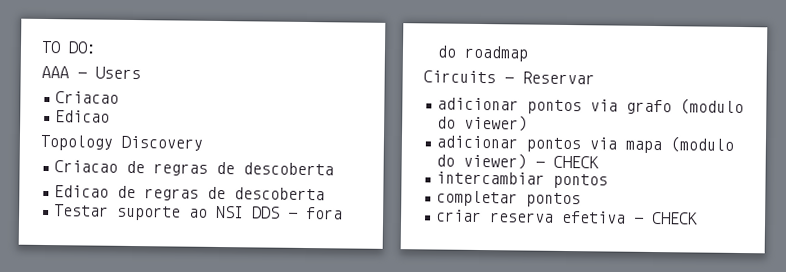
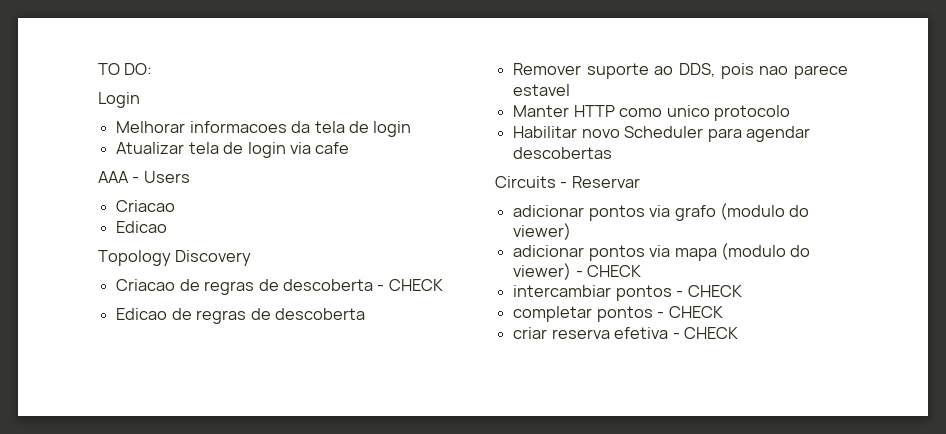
(97, 47) none -> [98,92,140,108] [116,121,412,137] [116,142,350,158] // Login // Melhorar informacoes da tela de login // Atualizar tela de login via cafe
(335, 169) none -> [377,279,443,291] - CHECK
[54,204,110,217] Testar -> [513,63,582,75] Remover
[216,205,344,220] [437,45,530,62] NSI DDS - fora do roadmap -> [679,63,848,79] [513,84,571,96] [513,105,790,121] [513,126,810,142] [513,147,613,159] DDS, pois nao parece estavel // Manter HTTP como unico protocolo // Habilitar novo Scheduler para agendar descobertas
(609, 181) none -> [676,285,742,297] - CHECK
(582, 200) none -> [657,306,723,318] - CHECK

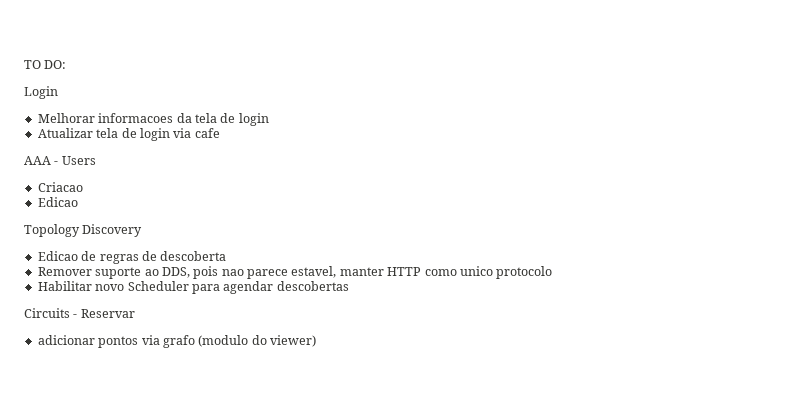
[116,279,443,295] // Criacao de regras de descoberta - CHECK -> (143, 230) none
[513,84,571,96] [513,105,570,117] estavel // Manter -> [291,266,384,278] estavel, manter
[513,243,811,261] [513,263,642,280] [513,285,742,301] [513,306,723,322] [513,327,738,339] // adicionar pontos via mapa (modulo do viewer) - CHECK // intercambiar pontos - CHECK // completar pontos - CHECK // criar reserva efetiva - CHECK -> (316, 341) none

